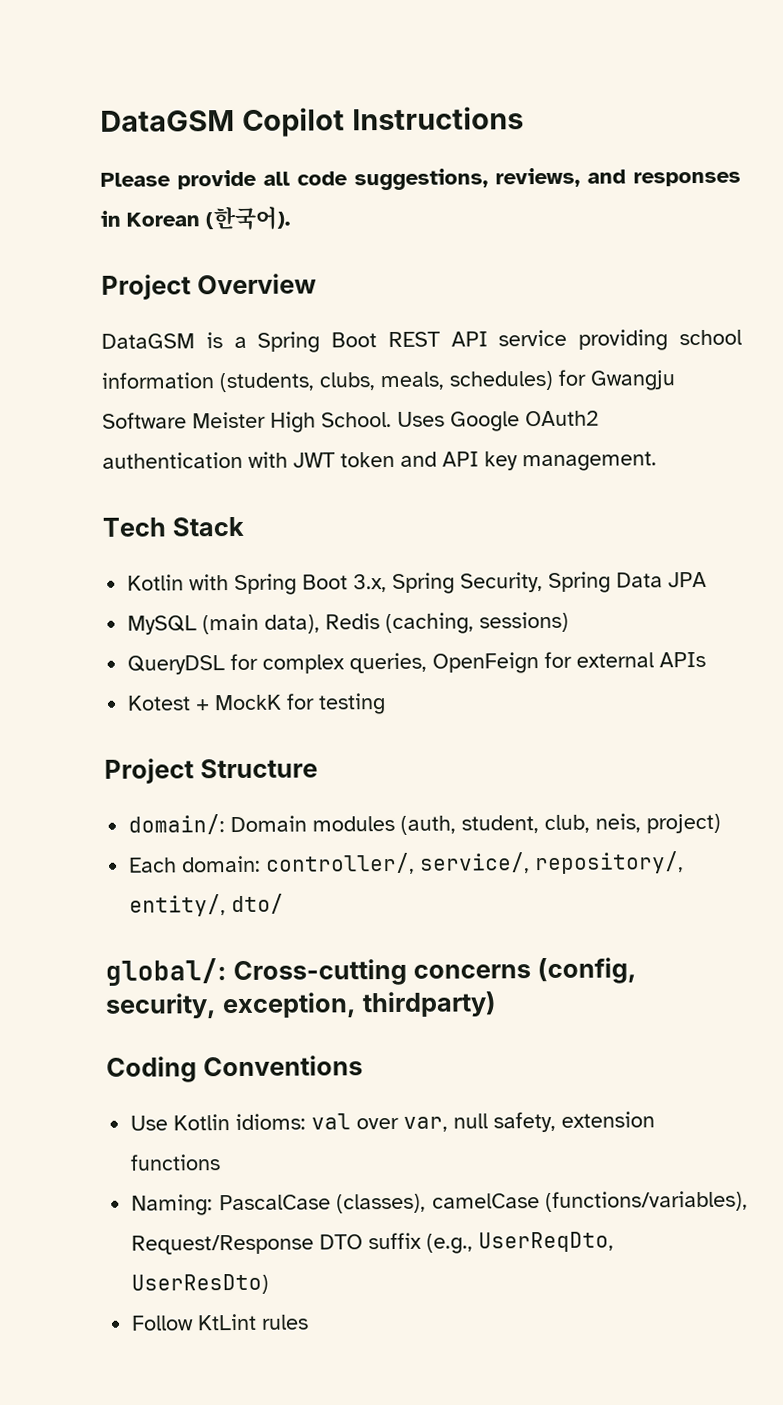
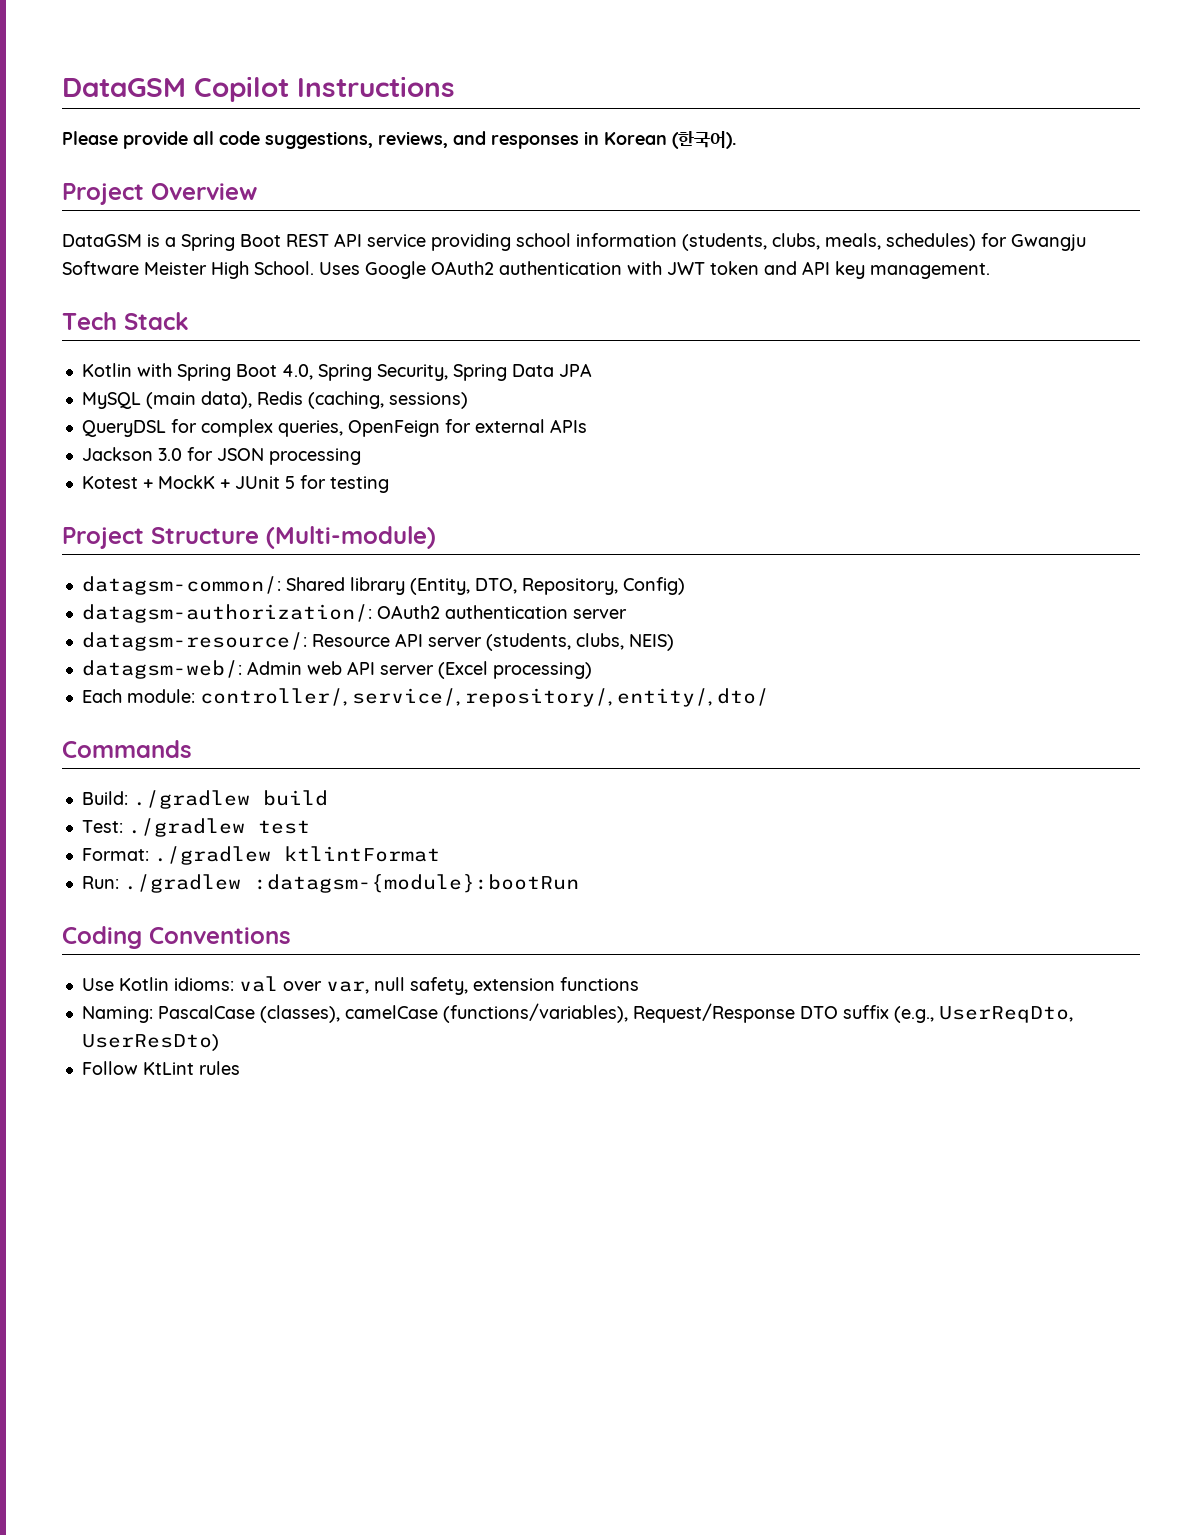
[353,574,388,593] 3.x, -> [281,364,313,380] 4.0,
(707, 659) none -> [81,447,361,465] // Jackson 3.0 for JSON processing
(283, 702) none -> [219,476,295,489] + JUnit 5
[128,813,722,835] // domain/: Domain modules (auth, student, club, neis, project) -> [266,526,436,549] [81,576,685,595] [81,604,627,623] [81,632,674,651] [81,660,592,679] (Multi-module) // datagsm-common/: Shared library (Entity, DTO, Repository, Config) // datagsm-authorization/: OAuth2 authentication server // datagsm-resource/: Resource API server (students, clubs, NEIS) // datagsm-web/: Admin web API server (Excel processing)
[181,855,262,873] domain: -> [126,689,195,703] module:
[105,957,637,987] [105,991,497,1019] global/: Cross-cutting concerns (config, security, exception, thirdparty) -> [62,740,192,758] [81,790,328,809] [81,818,310,837] [81,846,440,865] [81,874,579,893] Commands // Build: ./gradlew build // Test: ./gradlew test // Format: ./gradlew ktlintFormat // Run: ./gradlew :datagsm-{module}:bootRun

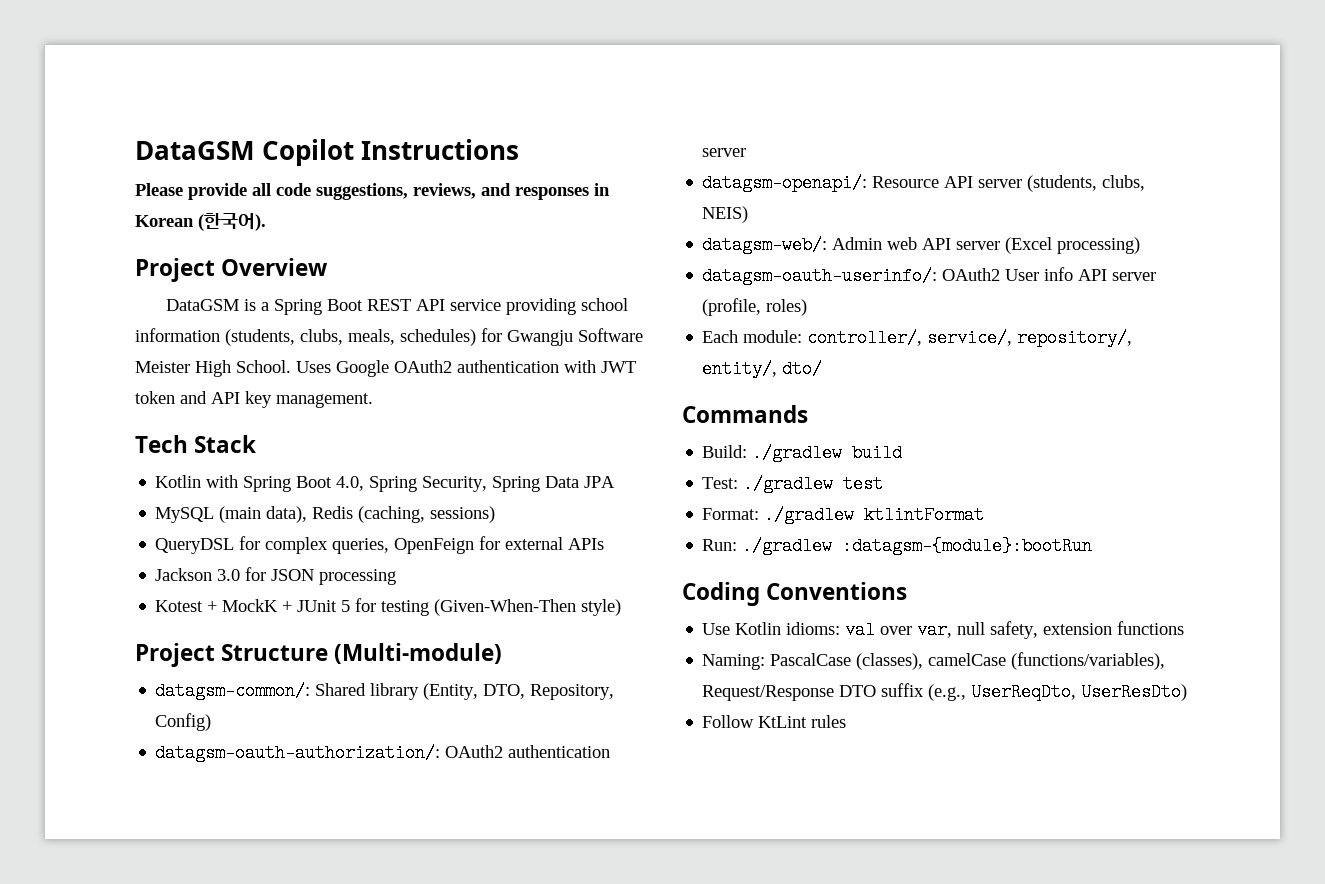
(389, 484) none -> [434,599,622,616] (Given-When-Then style)
[81,604,372,623] datagsm-authorization/: -> [155,744,441,762] datagsm-oauth-authorization/:
[81,632,307,651] datagsm-resource/: -> [702,174,868,192] datagsm-openapi/:
(592, 670) none -> [702,267,1157,285] [702,298,808,316] // datagsm-oauth-userinfo/: OAuth2 User info API server (profile, roles)

